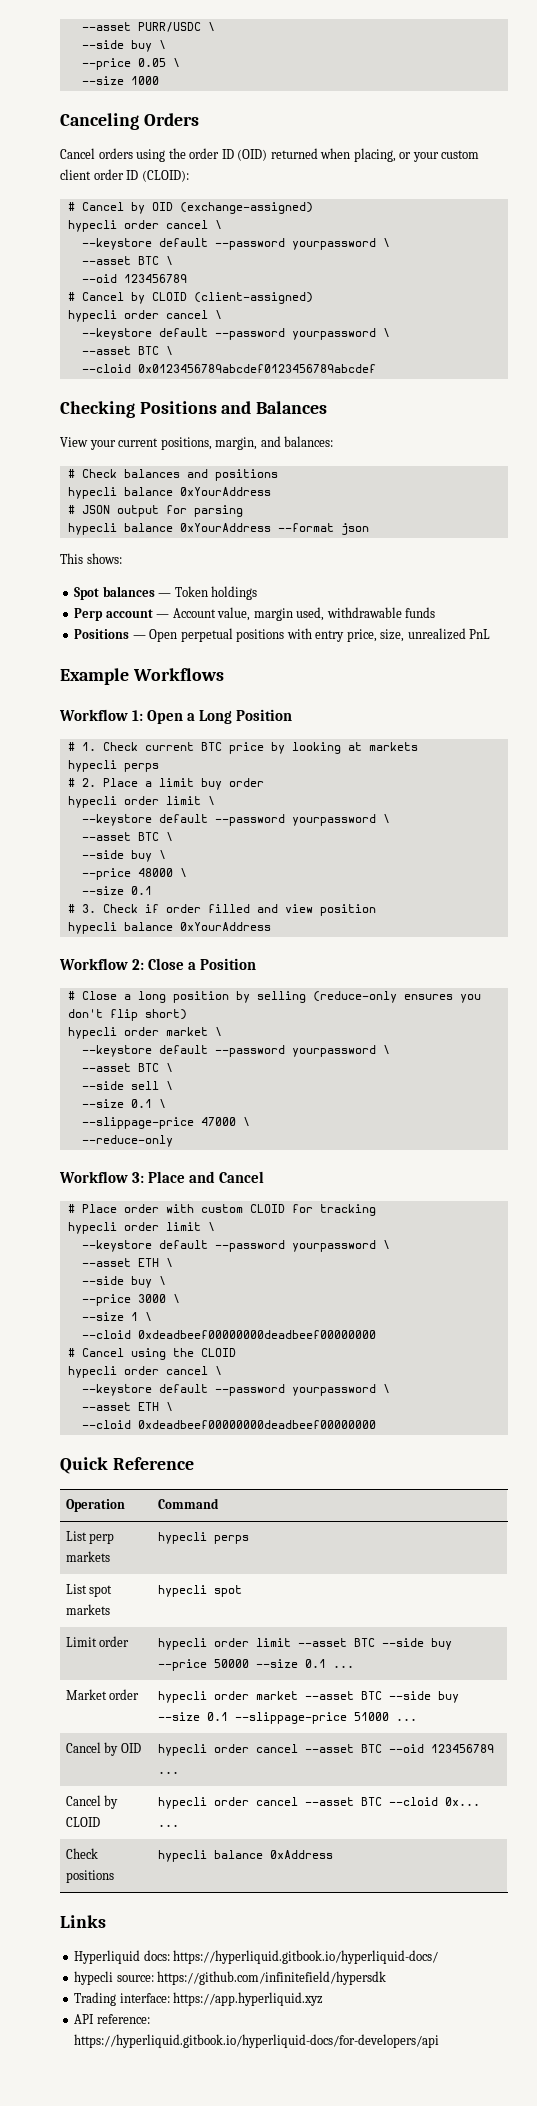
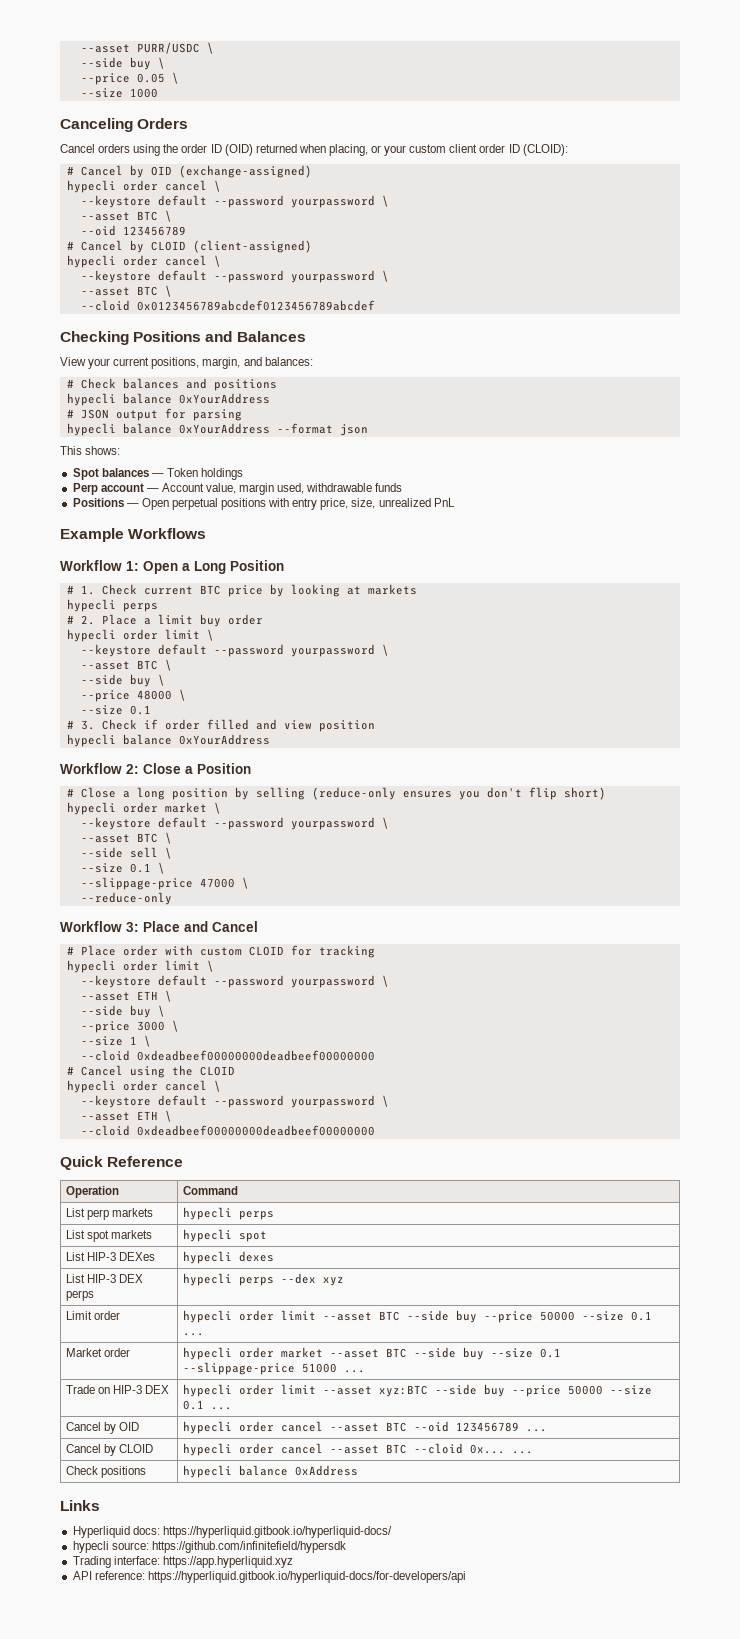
(242, 1591) none -> [65,1252,155,1261] [182,1251,274,1264] [65,1274,143,1283] [65,1290,94,1301] [182,1273,344,1286] // List HIP-3 DEXes | hypecli dexes // List HIP-3 DEX perps | hypecli perps --dex xyz
(417, 1719) none -> [65,1385,169,1394] [182,1384,652,1397] [182,1400,232,1410] // Trade on HIP-3 DEX | hypecli order limit --asset xyz:BTC --side buy --price 50000 --size 0.1 ...

